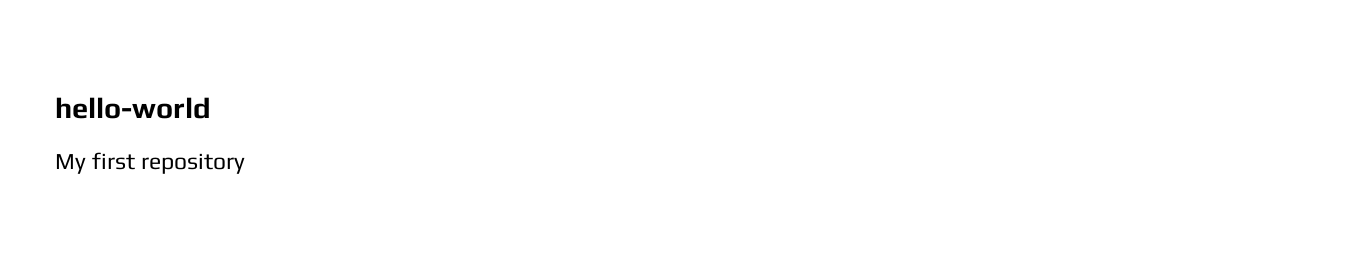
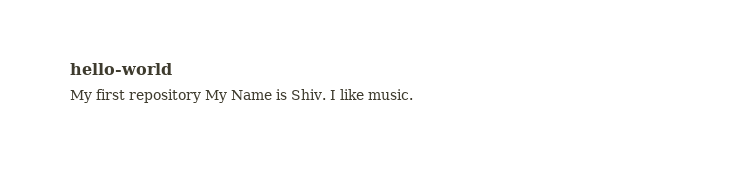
(246, 163) none -> [205,89,413,103] My Name is Shiv. I like music.

